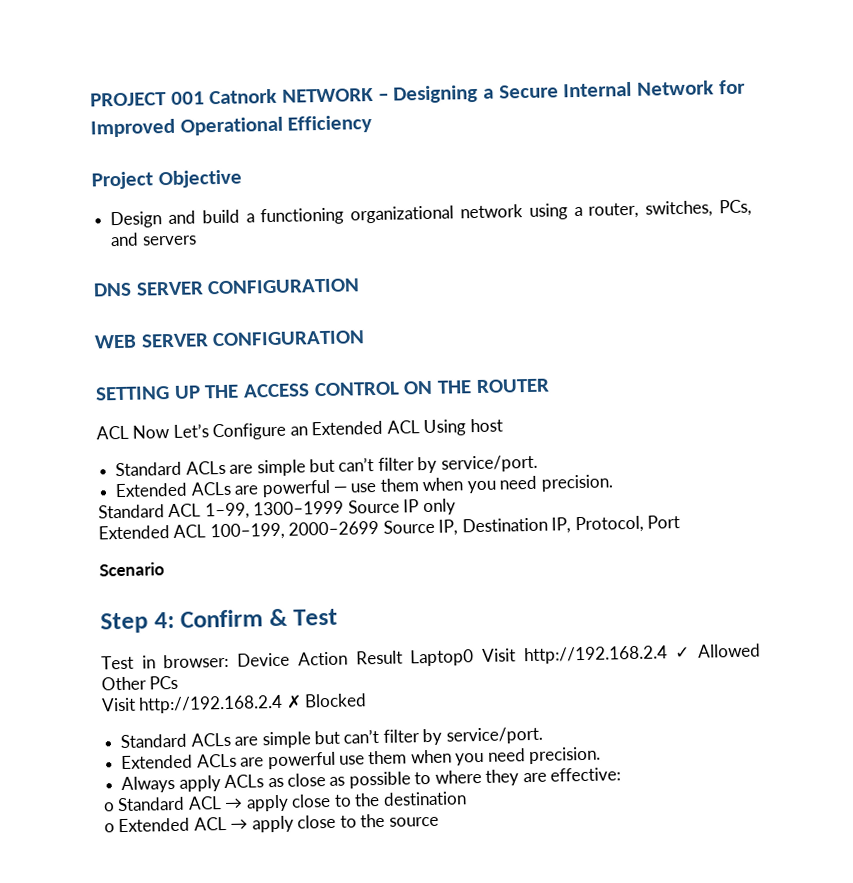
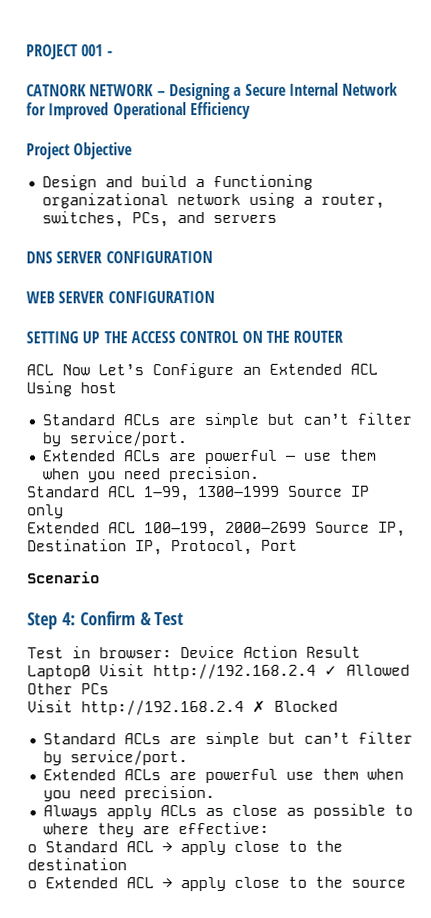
[209,88,278,105] Catnork -> [106,51,113,57] [26,84,87,97] - // CATNORK

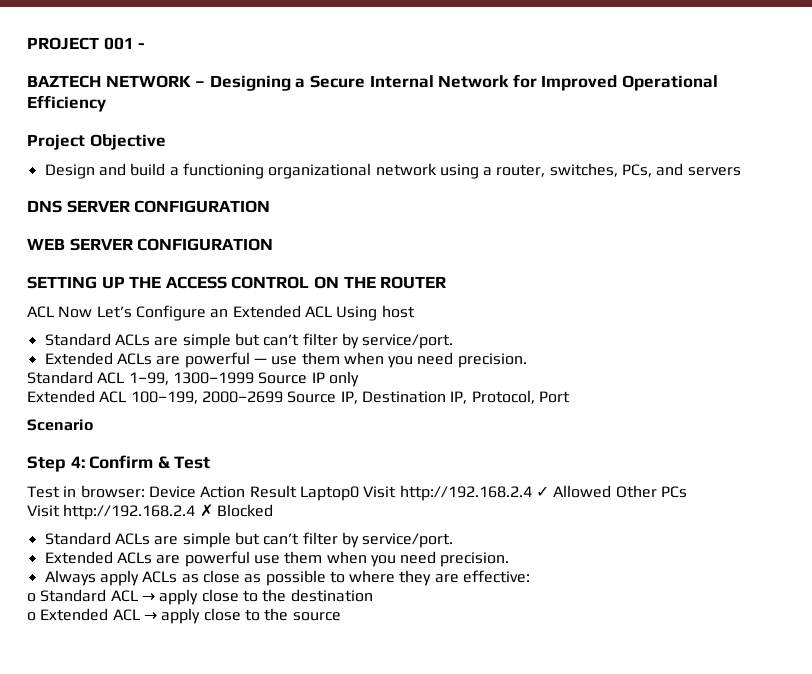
[26,84,87,97] CATNORK -> [27,75,101,88] BAZTECH

